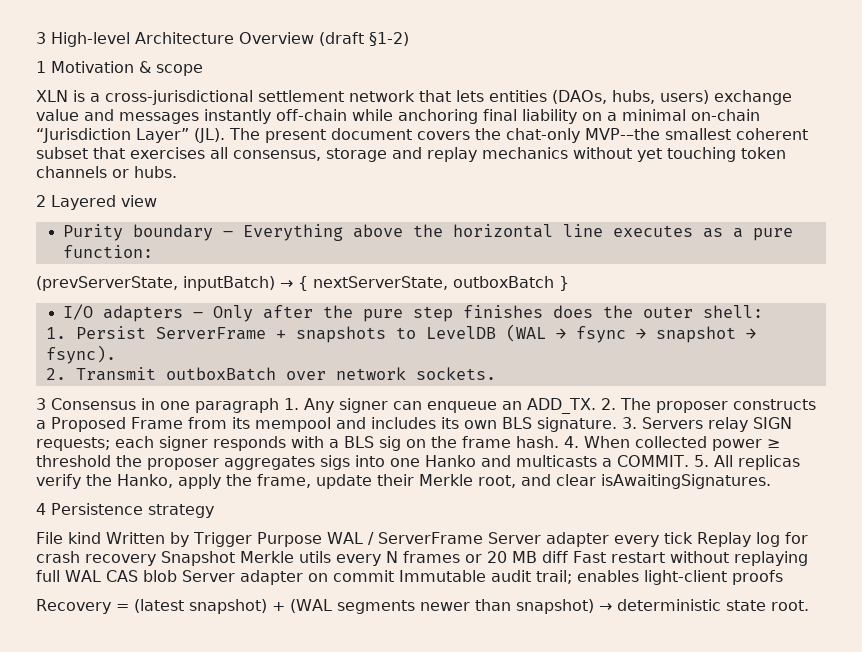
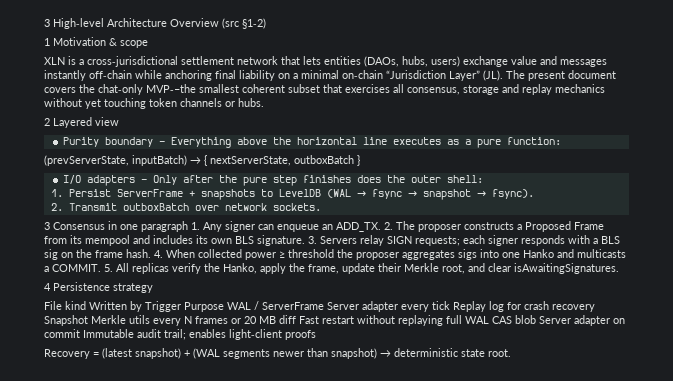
[319,32,364,46] (draft -> [222,18,239,29] (src

